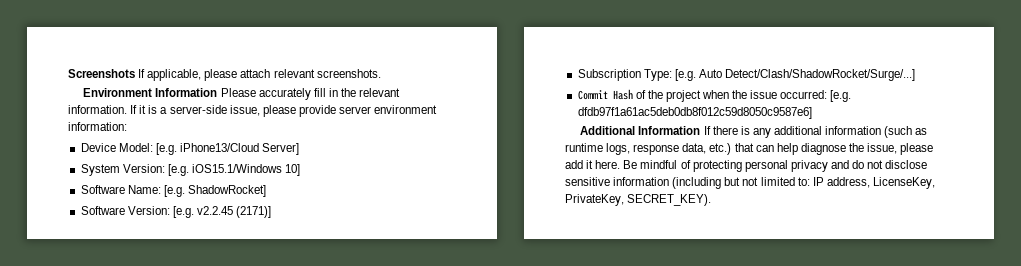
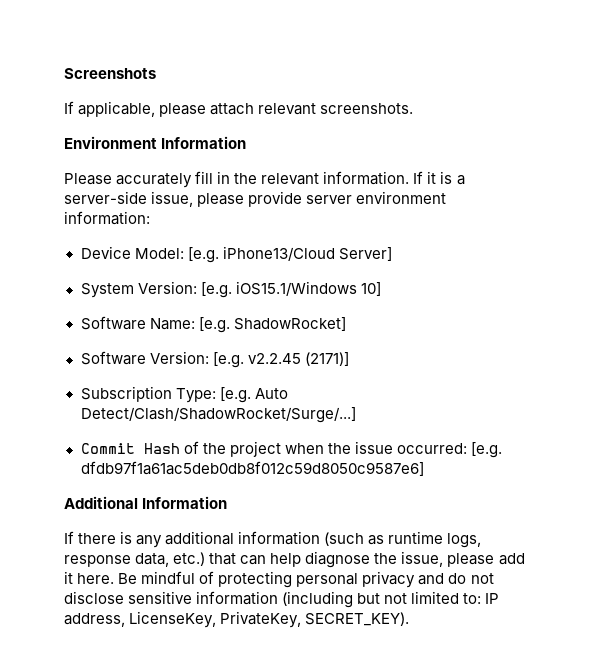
(135, 73) none -> (156, 73) //
(218, 92) none -> (247, 142) //
(701, 130) none -> (228, 502) //

